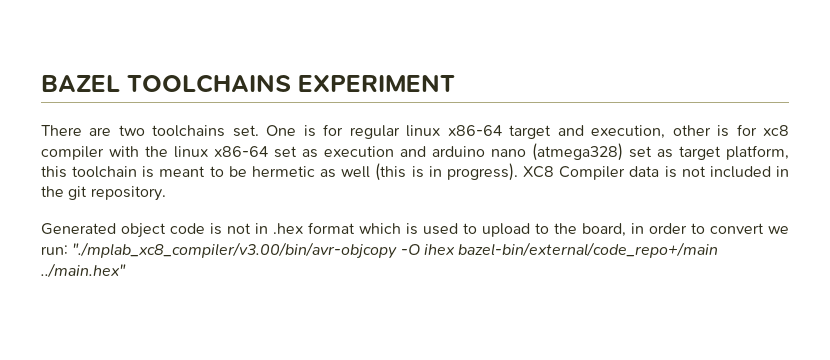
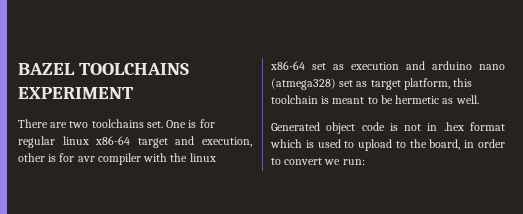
[763,125,790,136] xc8 -> [77,156,95,162] avr
[341,163,789,181] [41,186,166,201] well (this is in progress). XC8 Compiler data is not included in the git repository. -> [455,95,479,104] well.
[72,242,719,259] [41,263,126,278] "./mplab_xc8_compiler/v3.00/bin/avr-objcopy -O ihex bazel-bin/external/code_repo+/main ../main.hex" -> (365, 162) none

